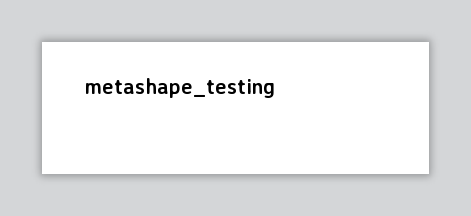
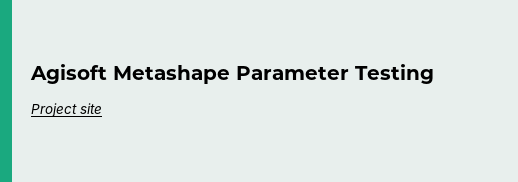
[85,78,275,98] metashape_testing -> [30,64,434,84] [31,103,102,117] Agisoft Metashape Parameter Testing // Project site

